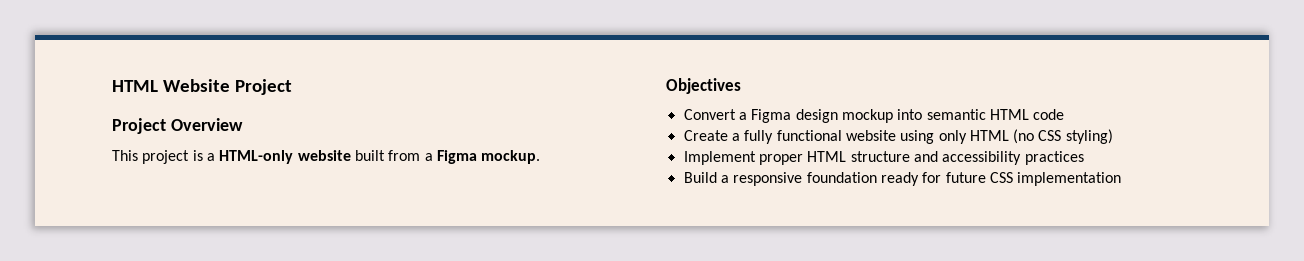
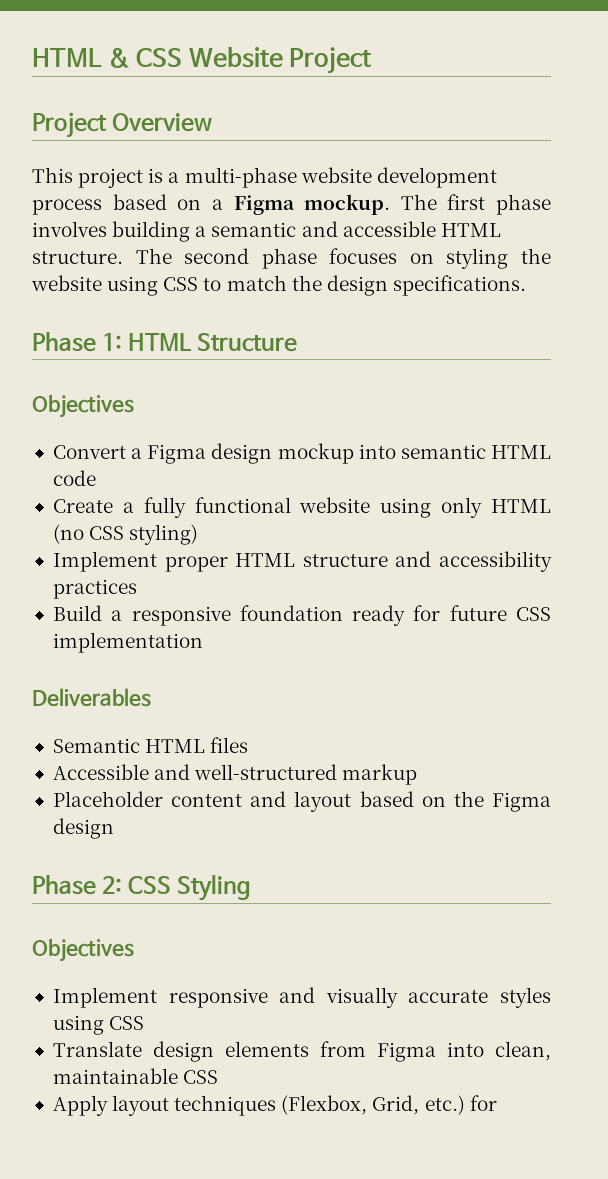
[112,80,158,92] HTML -> [32,48,183,68] HTML & CSS
[219,150,541,164] HTML-only website built from a Figma mockup. -> [184,167,497,188] [32,194,551,215] [32,221,501,242] [32,248,551,269] [31,275,526,296] [32,332,298,352] multi-phase website development process based on a Figma mockup. The first phase involves building a semantic and accessible HTML structure. The second phase focuses on styling the website using CSS to match the design specifications. // Phase 1: HTML Structure
(1122, 179) none -> [32,688,151,707] [52,737,249,753] [52,764,418,785] [52,791,551,812] [52,818,114,839] [32,874,252,901] [32,939,134,962] [52,987,551,1008] [52,1015,145,1035] [52,1041,551,1062] [52,1068,219,1084] [52,1095,497,1116] // Deliverables // Semantic HTML files // Accessible and well-structured markup // Placeholder content and layout based on the Figma design // Phase 2: CSS Styling // Objectives // Implement responsive and visually accurate styles using CSS // Translate design elements from Figma into clean, maintainable CSS // Apply layout techniques (Flexbox, Grid, etc.) for

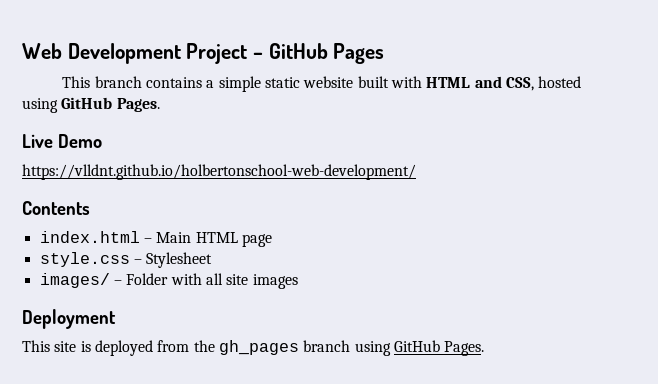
[32,47,372,74] [32,112,213,138] [32,167,497,188] [32,194,551,215] [32,221,501,242] [32,248,551,269] [31,275,526,296] [32,332,298,352] [32,395,134,418] [52,443,551,464] [52,470,96,486] [52,497,551,518] [52,524,199,545] [52,551,552,572] [52,579,137,599] [52,605,551,626] [52,632,203,653] [32,688,151,707] [52,737,249,753] [52,764,418,785] [52,791,551,812] [52,818,114,839] [32,874,252,901] [32,939,134,962] [52,987,551,1008] [52,1015,145,1035] [52,1041,551,1062] [52,1068,219,1084] [52,1095,497,1116] HTML & CSS Website Project // Project Overview // This project is a multi-phase website development process based on a Figma mockup. The first phase involves building a semantic and accessible HTML structure. The second phase focuses on styling the website using CSS to match the design specifications. // Phase 1: HTML Structure // Objectives // Convert a Figma design mockup into semantic HTML code // Create a fully functional website using only HTML (no CSS styling) // Implement proper HTML structure and accessibility practices // Build a responsive foundation ready for future CSS implementation // Deliverables // Semantic HTML files // Accessible and well-structured markup // Placeholder content and layout based on the Figma design // Phase 2: CSS Styling // Objectives // Implement responsive and visually accurate styles using CSS // Translate design elements from Figma into clean, maintainable CSS // Apply layout techniques (Flexbox, Grid, etc.) for -> [22,43,385,64] [62,76,582,92] [22,97,160,113] [22,134,102,148] [22,164,416,180] [22,201,90,215] [39,231,272,247] [39,252,213,268] [39,273,298,289] [22,309,116,329] [22,340,485,356] Web Development Project – GitHub Pages // This branch contains a simple static website built with HTML and CSS, hosted using GitHub Pages. // Live Demo // https://vlldnt.github.io/holbertonschool-web-development/ // Contents // index.html – Main HTML page // style.css – Stylesheet // images/ – Folder with all site images // Deployment // This site is deployed from the gh_pages branch using GitHub Pages.

